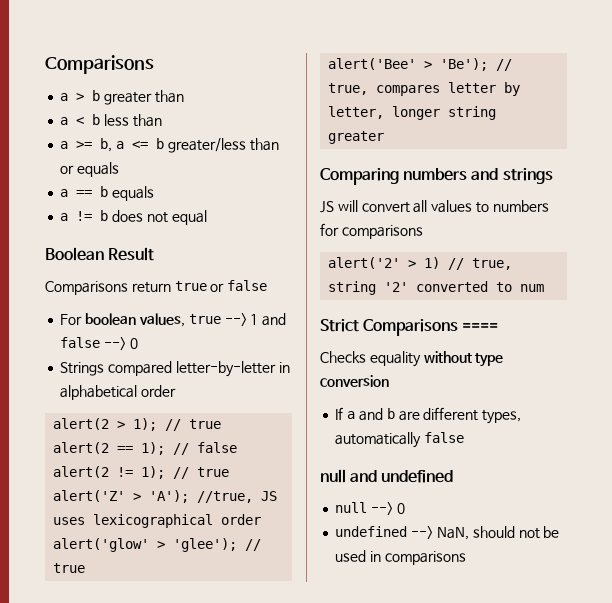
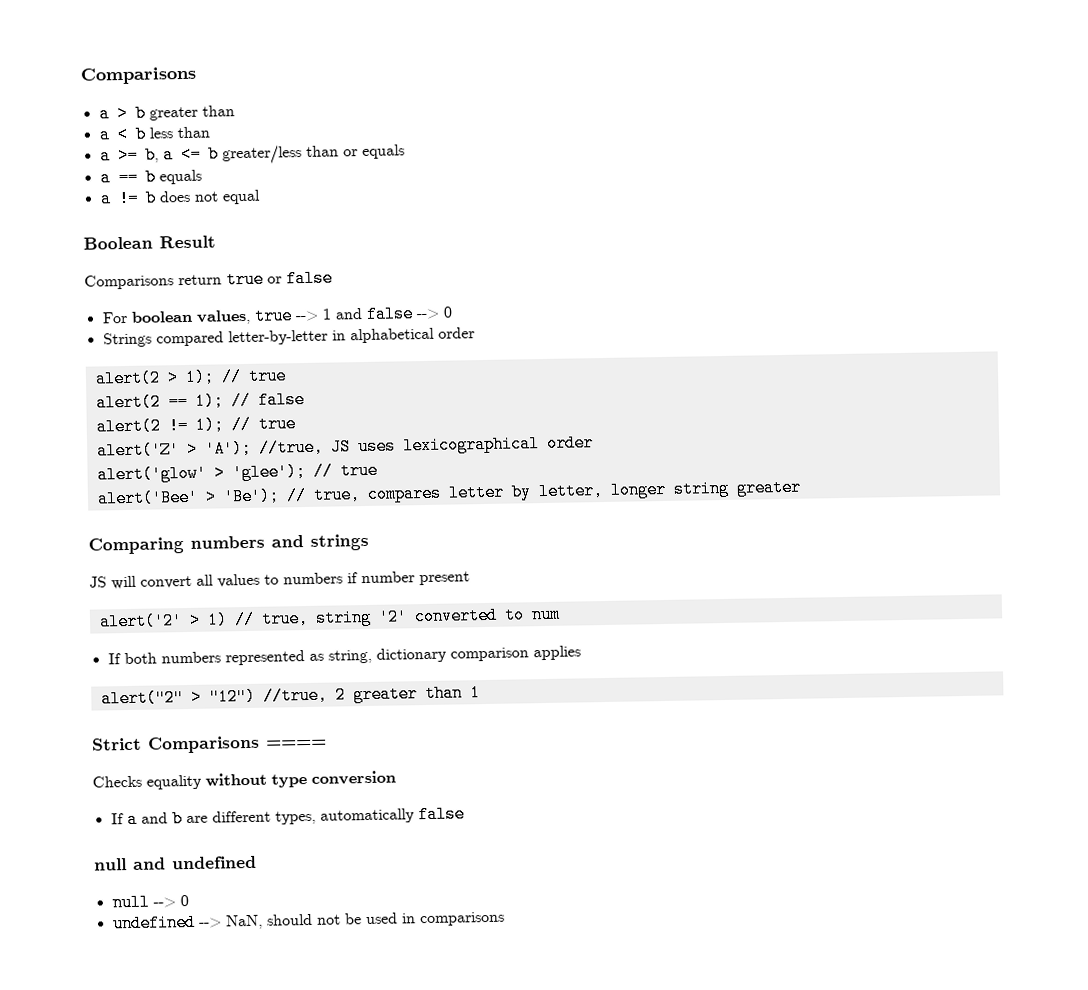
[320,223,423,239] for comparisons -> [347,571,470,586] if number present
(545, 288) none -> [107,645,581,666] [100,684,481,708] // If both numbers represented as string, dictionary comparison applies // alert("2" > "12") //true, 2 greater than 1

